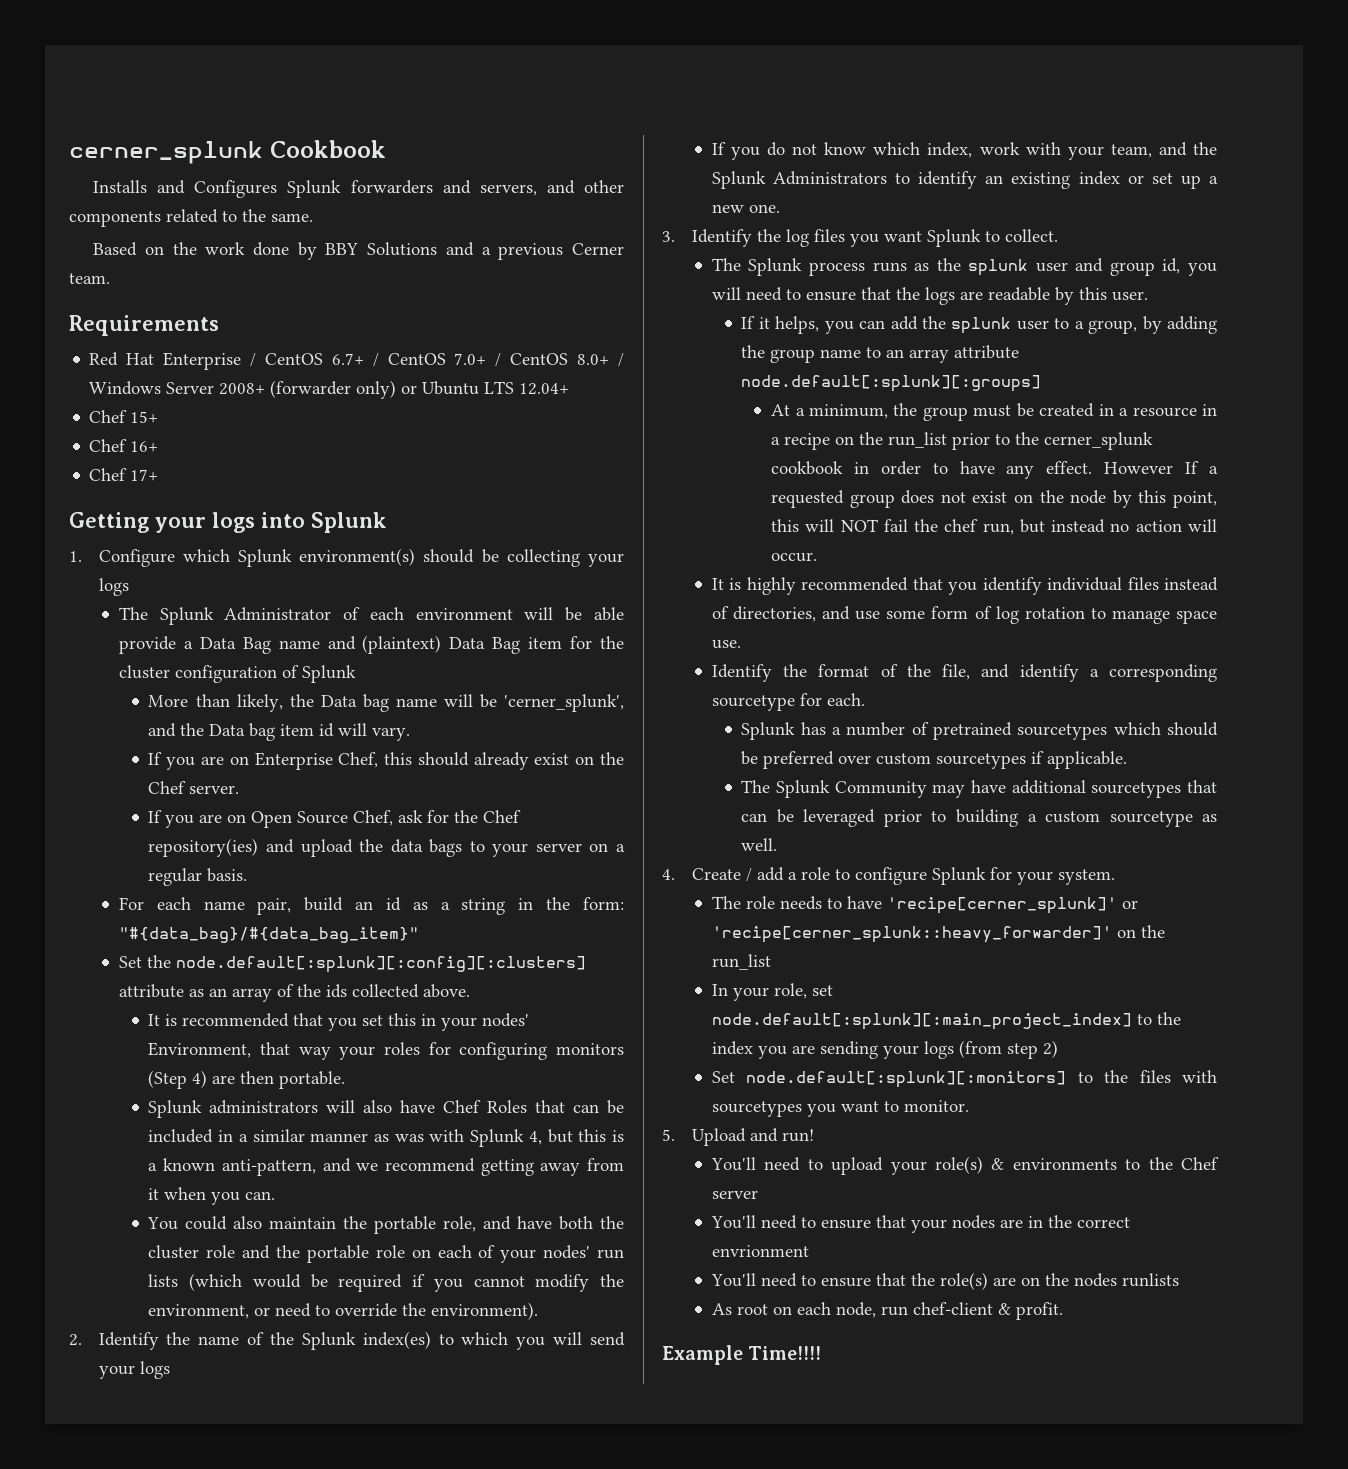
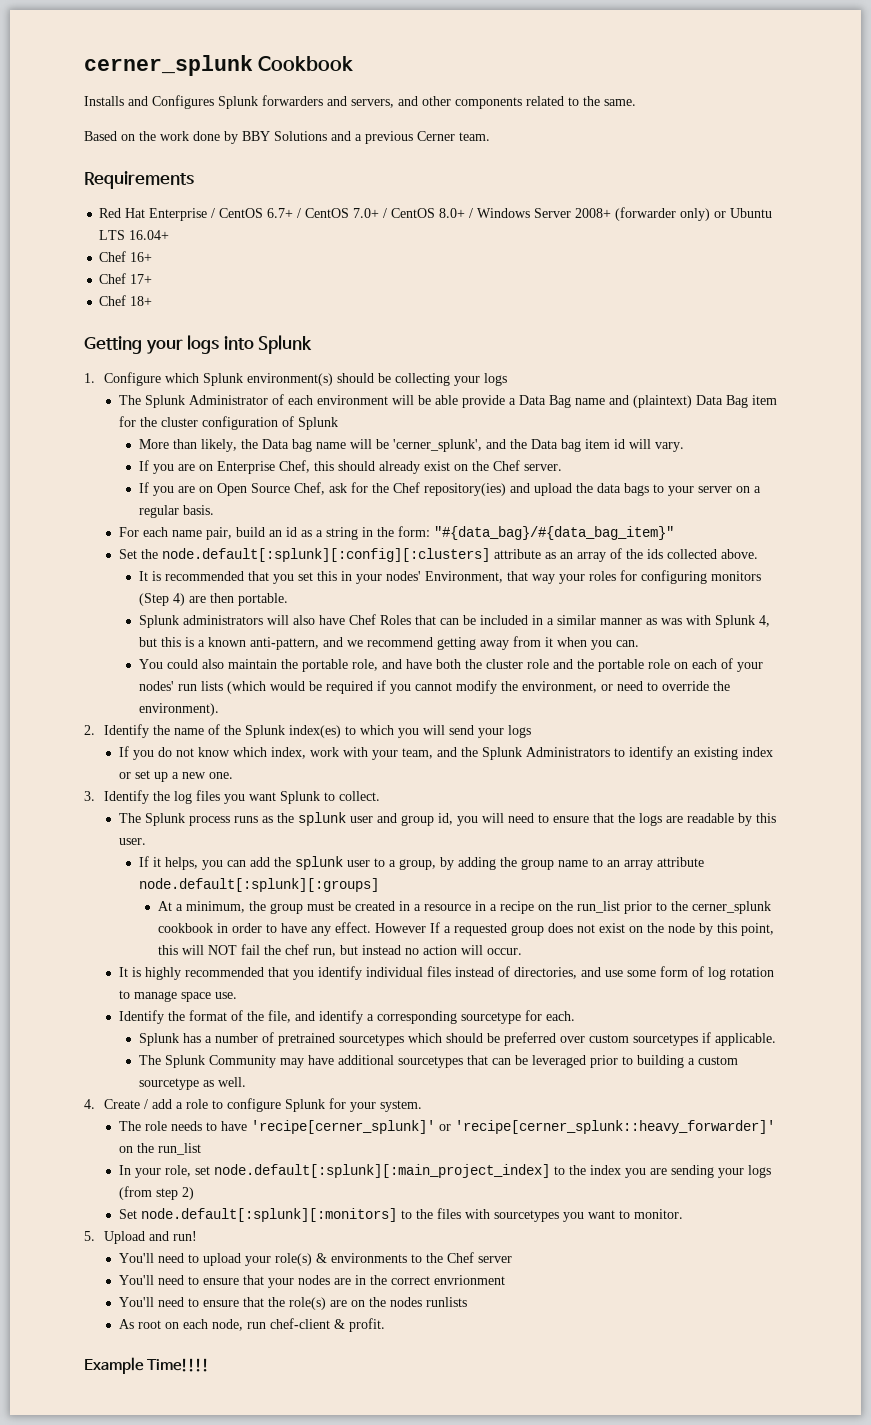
[519,383,570,395] [89,410,159,423] 12.04+ // Chef 15+ -> [129,230,170,240] 16.04+
(159, 475) none -> [99,295,153,306] // Chef 18+

